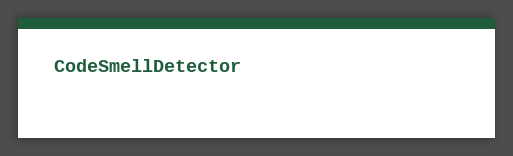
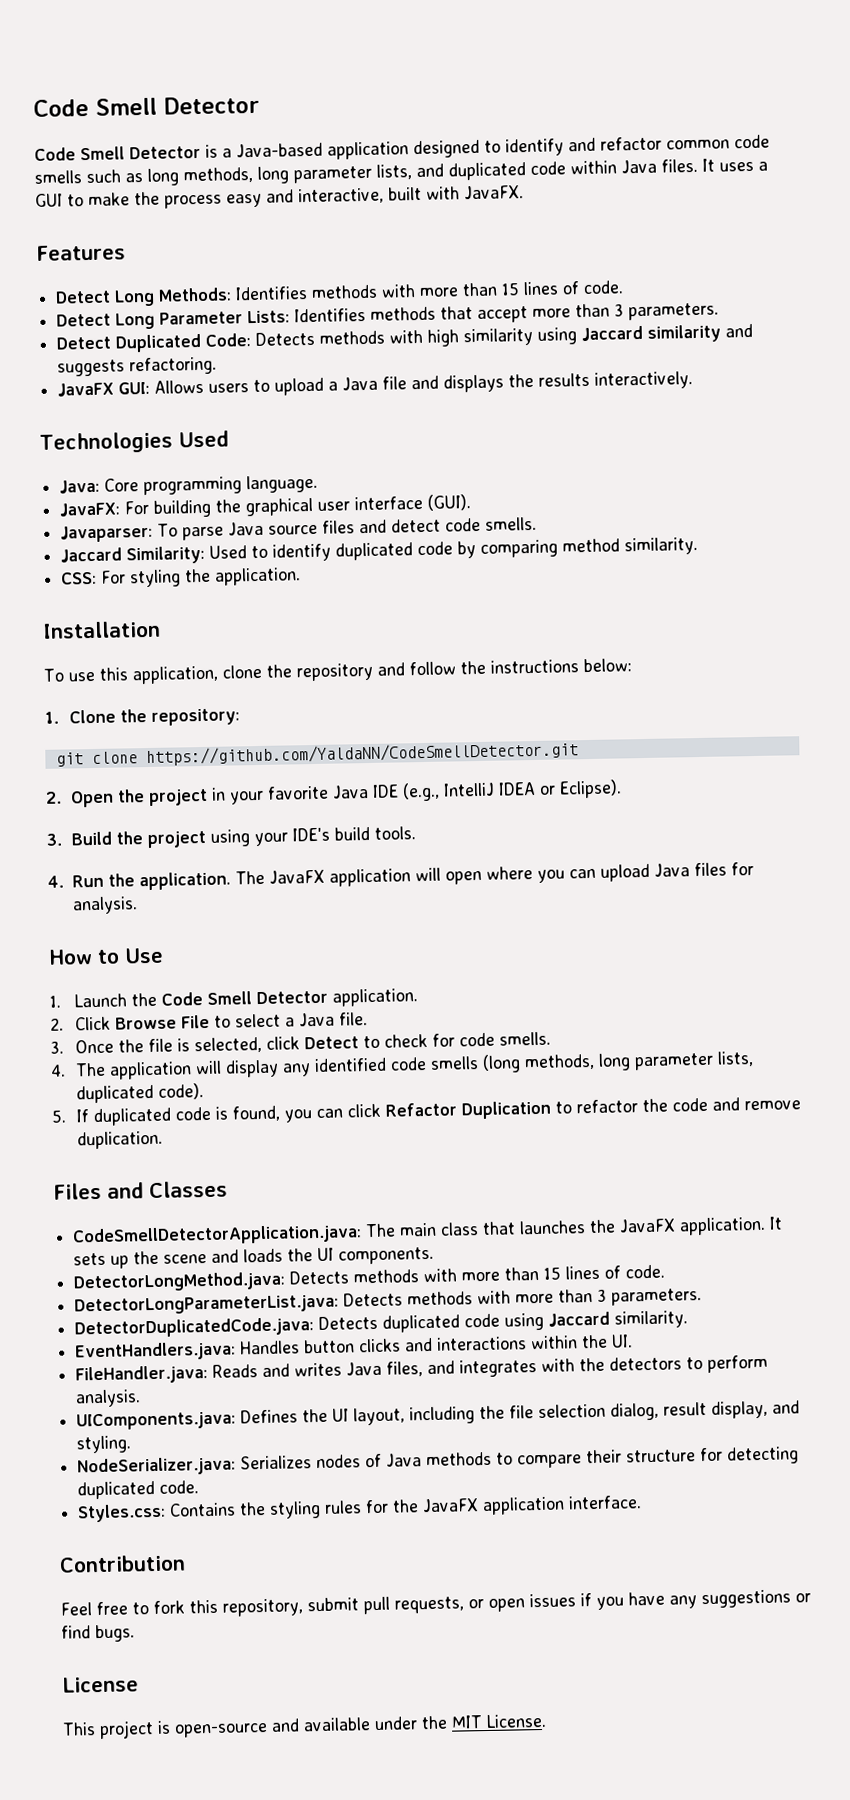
[54,59,241,72] CodeSmellDetector -> [33,95,260,117] [34,134,770,161] [34,158,768,186] [35,185,524,209] [36,244,126,261] [55,280,625,307] [56,302,720,330] [56,323,754,353] [57,356,218,377] [57,371,694,397] [39,430,229,454] [59,474,319,496] [59,494,472,518] [60,516,538,543] [60,536,699,565] [60,567,302,588] [42,620,161,639] [43,658,632,685] [44,708,240,726] [55,741,579,767] [45,779,622,808] [46,826,416,849] [47,862,754,891] [71,896,138,915] [48,947,164,965] [49,988,418,1008] [50,1012,368,1031] [50,1031,551,1054] [50,1051,754,1080] [75,1083,204,1104] [51,1097,801,1127] [76,1130,163,1150] [53,1180,228,1200] [72,1216,784,1247] [73,1246,435,1269] [73,1264,666,1293] [74,1288,703,1316] [74,1310,689,1339] [75,1334,634,1362] [75,1354,769,1385] [75,1389,142,1408] [76,1400,801,1431] [76,1435,132,1454] [77,1446,800,1477] [77,1480,200,1500] [77,1495,643,1523] [59,1554,186,1573] [60,1589,811,1617] [61,1624,135,1643] [62,1676,139,1693] [62,1713,547,1740] Code Smell Detector // Code Smell Detector is a Java-based application designed to identify and refactor common code smells such as long methods, long parameter lists, and duplicated code within Java files. It uses a GUI to make the process easy and interactive, built with JavaFX. // Features // Detect Long Methods: Identifies methods with more than 15 lines of code. // Detect Long Parameter Lists: Identifies methods that accept more than 3 parameters. // Detect Duplicated Code: Detects methods with high similarity using Jaccard similarity and suggests refactoring. // JavaFX GUI: Allows users to upload a Java file and displays the results interactively. // Technologies Used // Java: Core programming language. // JavaFX: For building the graphical user interface (GUI). // Javaparser: To parse Java source files and detect code smells. // Jaccard Similarity: Used to identify duplicated code by comparing method similarity. // CSS: For styling the application. // Installation // To use this application, clone the repository and follow the instructions below: // 1. Clone the repository: // git clone https://github.com/YaldaNN/CodeSmellDetector.git // 2. Open the project in your favorite Java IDE (e.g., IntelliJ IDEA or Eclipse). // 3. Build the project using your IDE's build tools. // 4. Run the application. The JavaFX application will open where you can upload Java files for analysis. // How to Use // 1. Launch the Code Smell Detector application. // 2. Click Browse File to select a Java file. // 3. Once the file is selected, click Detect to check for code smells. // 4. The application will display any identified code smells (long methods, long parameter lists, duplicated code). // 5. If duplicated code is found, you can click Refactor Duplication to refactor the code and remove duplication. // Files and Classes // CodeSmellDetectorApplication.java: The main class that launches the JavaFX application. It sets up the scene and loads the UI components. // DetectorLongMethod.java: Detects methods with more than 15 lines of code. // DetectorLongParameterList.java: Detects methods with more than 3 parameters. // DetectorDuplicatedCode.java: Detects duplicated code using Jaccard similarity. // EventHandlers.java: Handles button clicks and interactions within the UI. // FileHandler.java: Reads and writes Java files, and integrates with the detectors to perform analysis. // UIComponents.java: Defines the UI layout, including the file selection dialog, result display, and styling. // NodeSerializer.java: Serializes nodes of Java methods to compare their structure for detecting duplicated code. // Styles.css: Contains the styling rules for the JavaFX application interface. // Contribution // Feel free to fork this repository, submit pull requests, or open issues if you have any suggestions or find bugs. // License // This project is open-source and available under the MIT License.

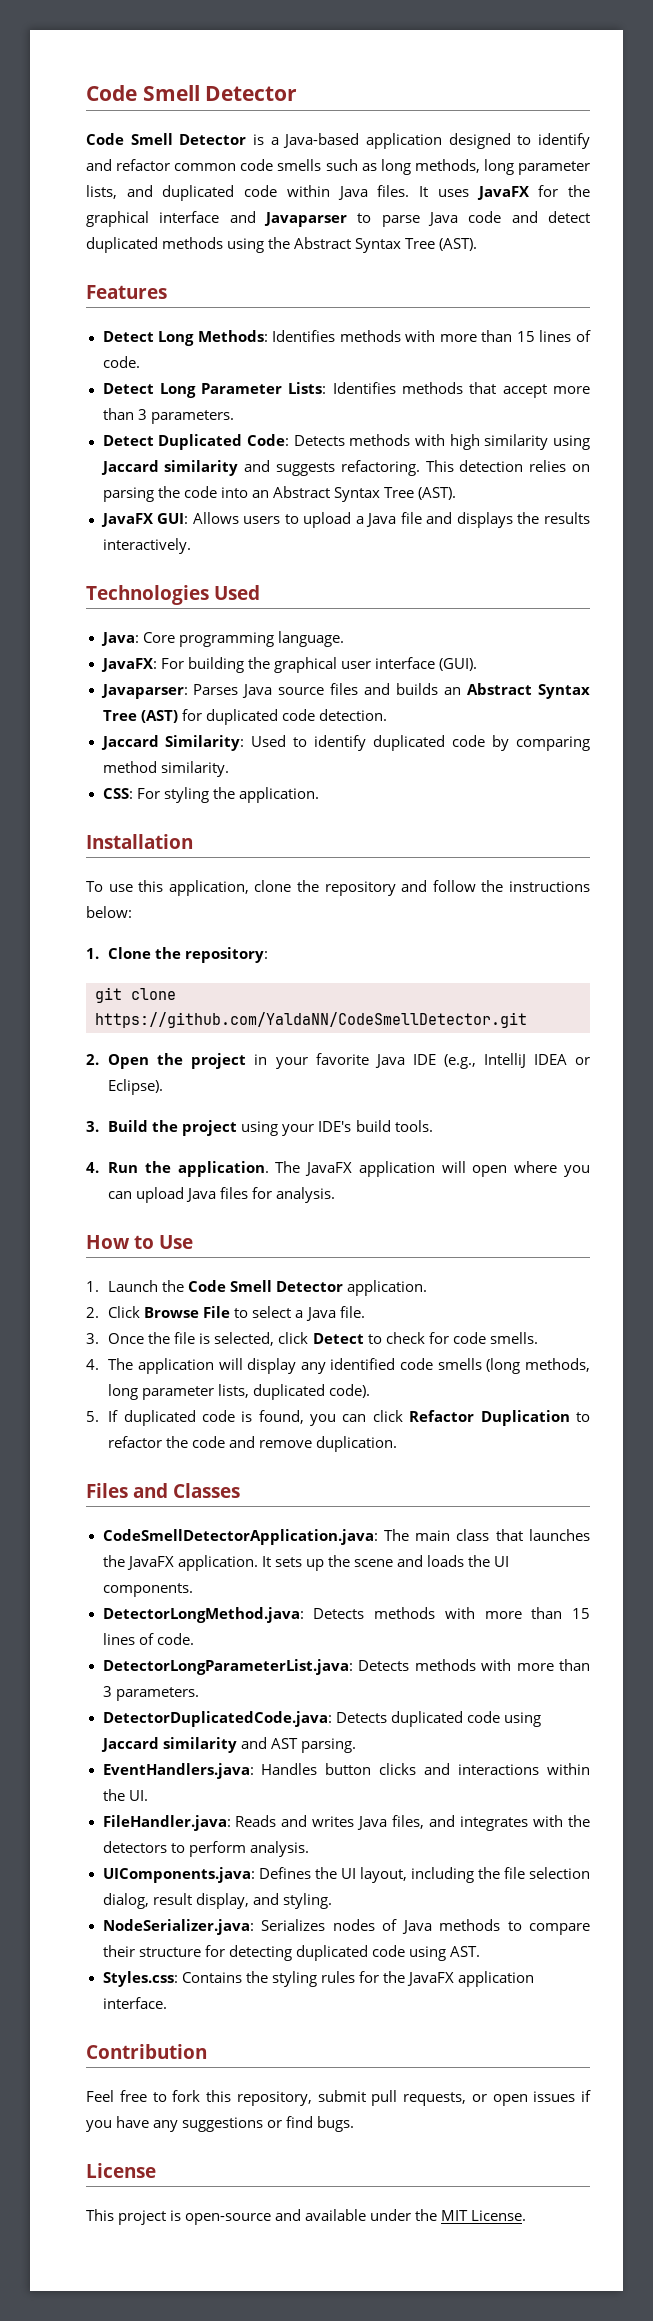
[758,161,768,171] [35,185,524,209] a GUI to make the process easy and interactive, built with JavaFX. -> [476,185,591,200] [86,211,590,227] [86,237,478,253] JavaFX for the graphical interface and Javaparser to parse Java code and detect duplicated methods using the Abstract Syntax Tree (AST).
(218, 366) none -> [425,460,590,472] [102,486,456,502] This detection relies on parsing the code into an Abstract Syntax Tree (AST).
[157,523,225,541] To parse -> [193,684,239,695] Parses
[391,516,538,533] detect code smells. -> [396,683,591,699] [102,709,387,725] builds an Abstract Syntax Tree (AST) for duplicated code detection.
[614,1310,689,1329] similarity. -> [162,1737,356,1753] similarity and AST parsing.
[159,1480,200,1494] code. -> [371,1945,480,1961] code using AST.

